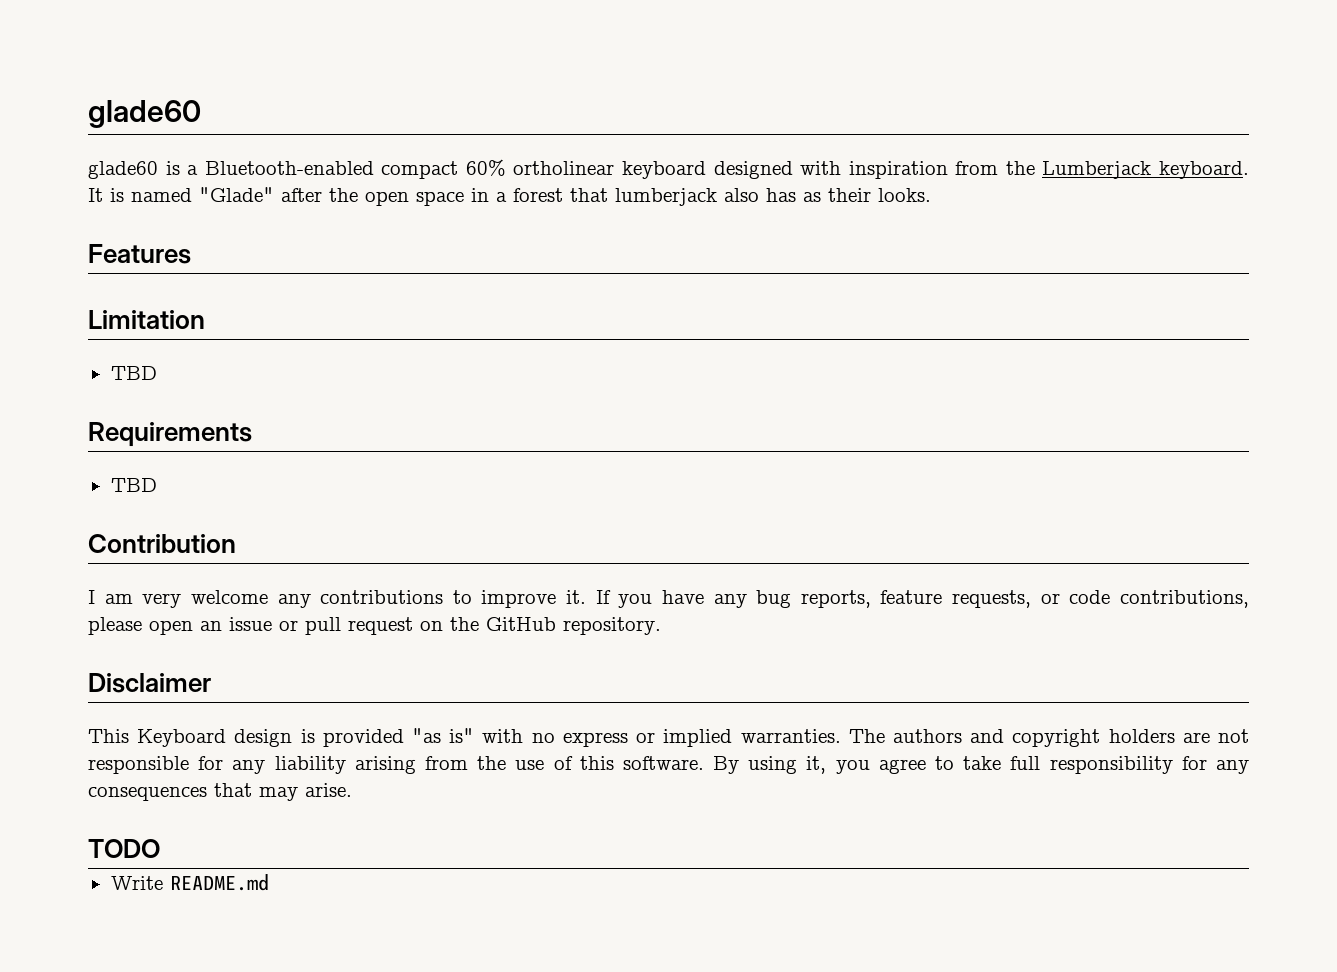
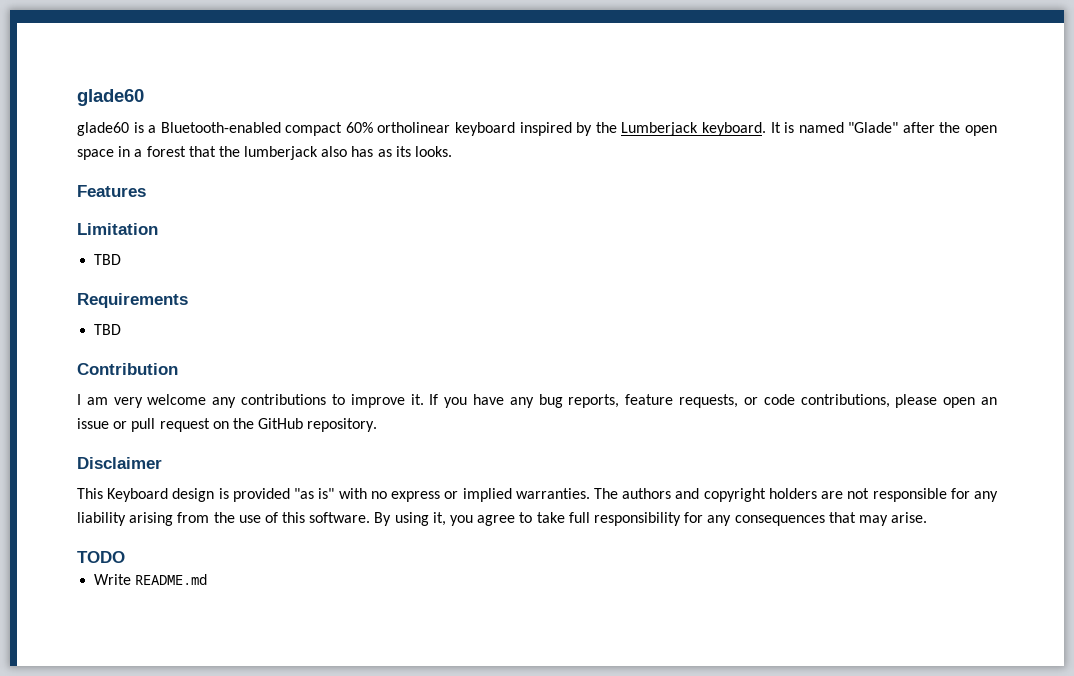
[713,161,999,179] designed with inspiration from -> [519,122,593,136] inspired by
(608, 195) none -> [218,146,240,157] the
[828,188,871,202] their -> [395,146,411,157] its

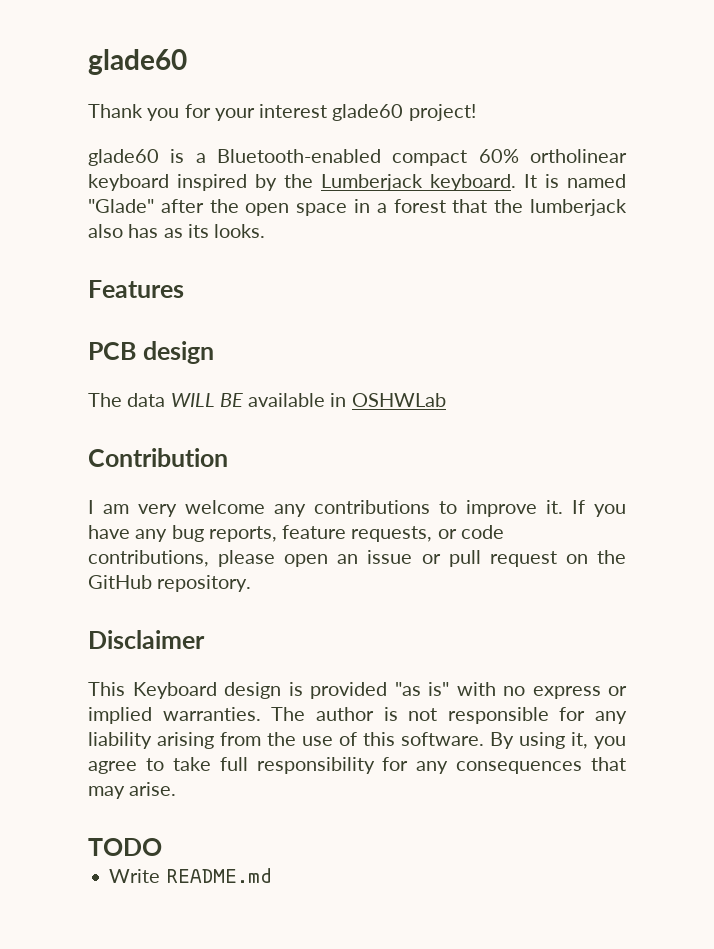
[77,89,144,106] glade60 -> [88,49,187,75] [88,104,476,121] glade60 // Thank you for your interest glade60 project!
[77,223,158,235] [94,254,122,265] [77,293,188,308] [94,324,122,335] Limitation // TBD // Requirements // TBD -> [88,341,214,364] [88,393,446,407] PCB design // The data WILL BE available in OSHWLab
[622,488,844,502] authors and copyright holders are -> [315,707,398,721] author is

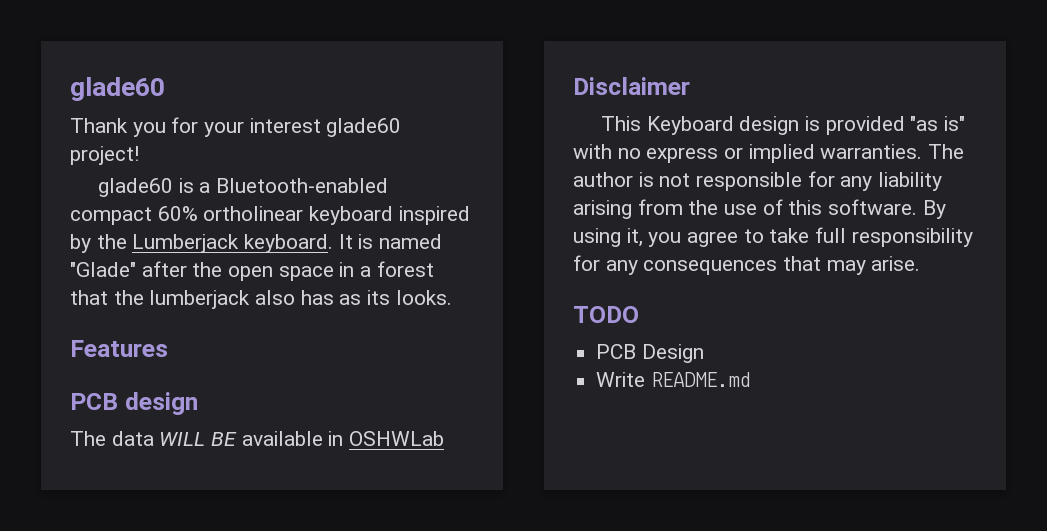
[88,448,228,467] [88,500,626,517] [88,525,504,542] [88,550,626,567] [88,575,252,592] // Contribution // I am very welcome any contributions to improve it. If you have any bug reports, feature requests, or code contributions, please open an issue or pull request on the GitHub repository. -> (445, 438) none
(162, 847) none -> [596,344,704,363] // PCB Design

